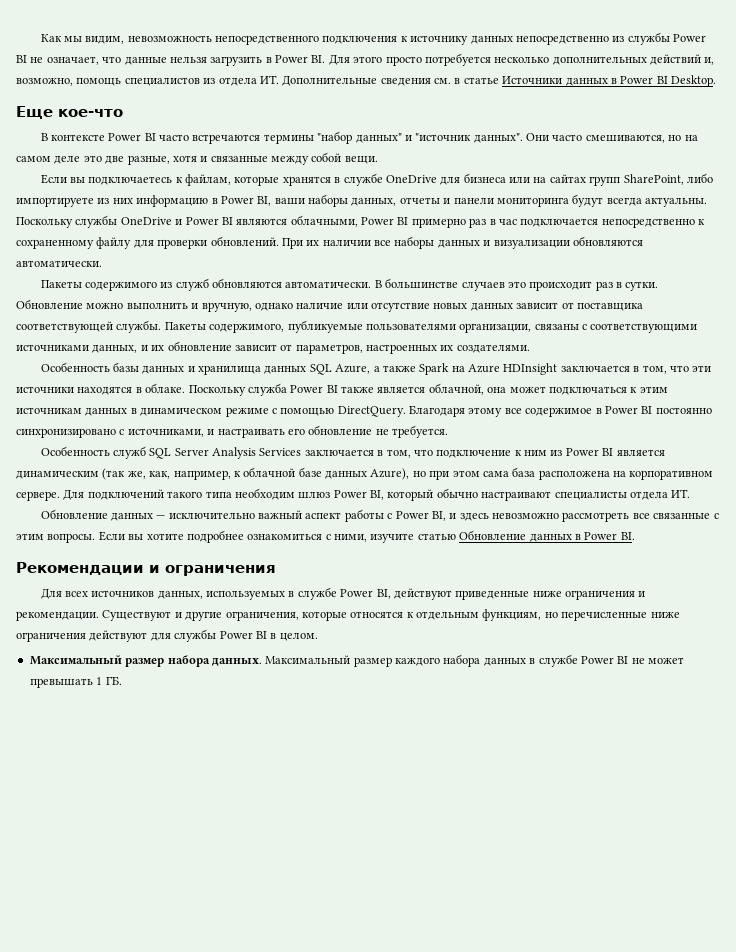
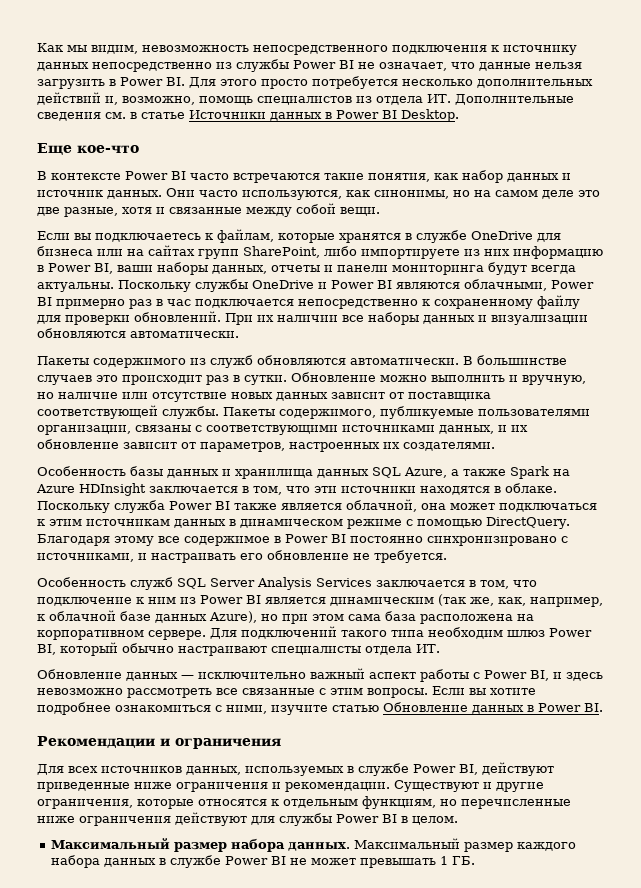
[263,131,665,144] термины "набор данных" и "источник данных". Они часто смешиваются, -> [324,170,571,183] [37,188,449,200] такие понятия, как набор данных и источник данных. Они часто используются, как синонимы,
[254,303,293,311] однако -> [37,392,54,399] но

